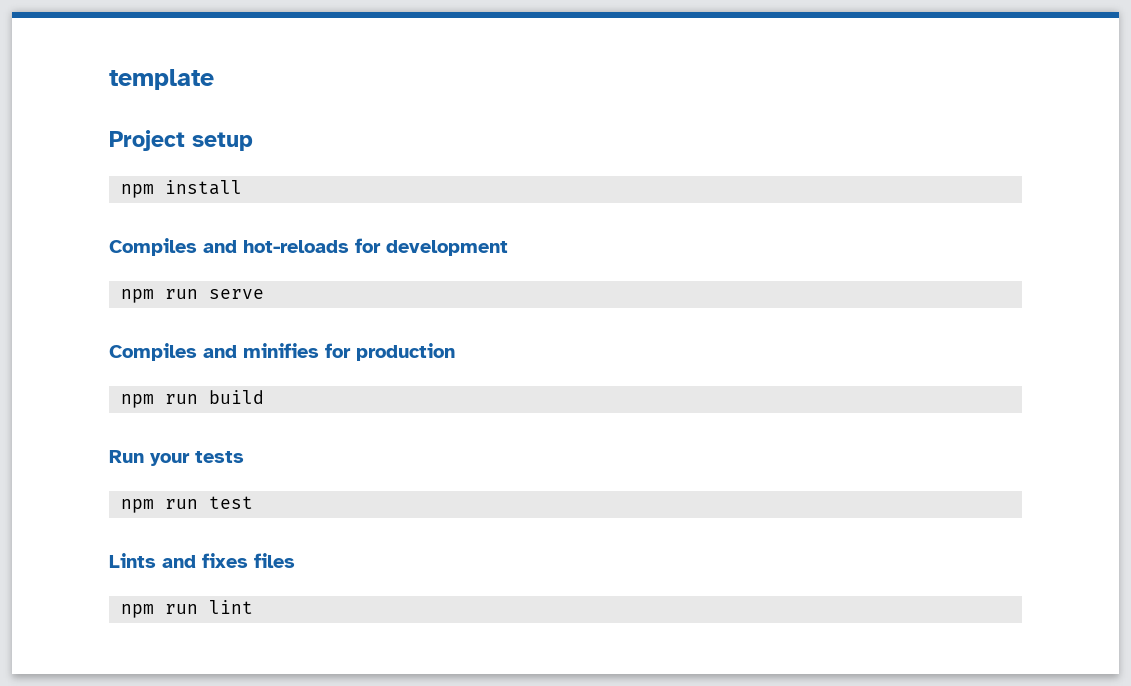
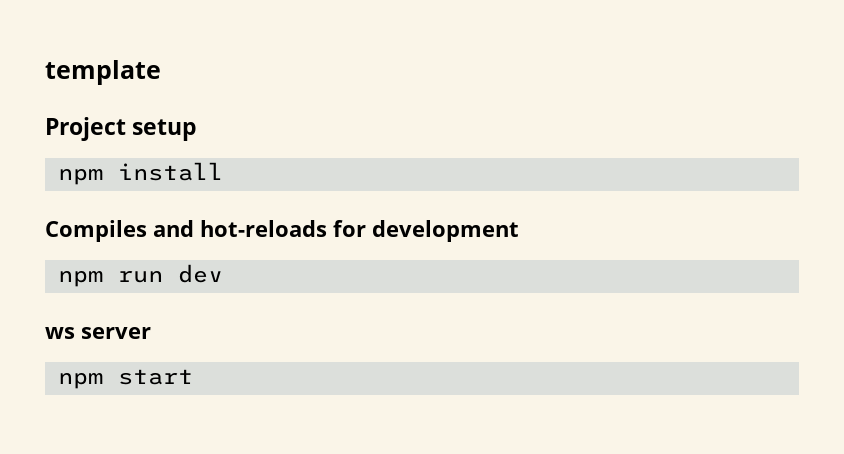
[208,289,264,299] [109,343,455,361] [120,390,264,408] [109,450,244,466] [120,496,253,513] [109,553,295,568] [120,600,253,618] serve // Compiles and minifies for production // npm run build // Run your tests // npm run test // Lints and fixes files // npm run lint -> [177,264,223,283] [45,327,151,339] [57,369,193,389] dev // ws server // npm start

